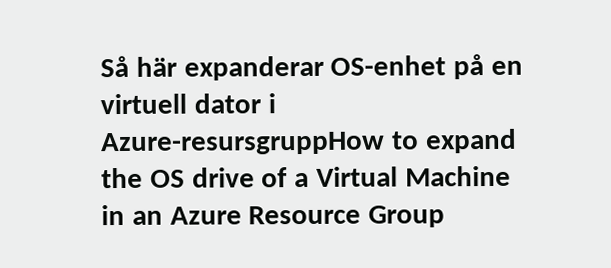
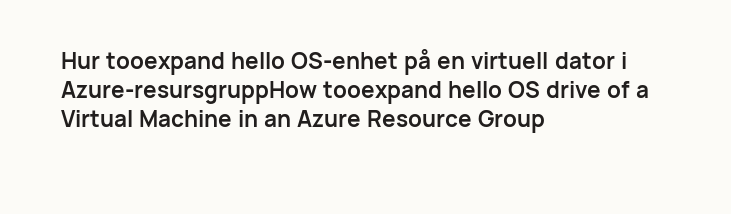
[100,55,324,81] Så här expanderar -> [61,52,286,75] Hur tooexpand hello
[390,128,517,154] [101,167,143,189] to expand the -> [323,81,503,104] tooexpand hello

